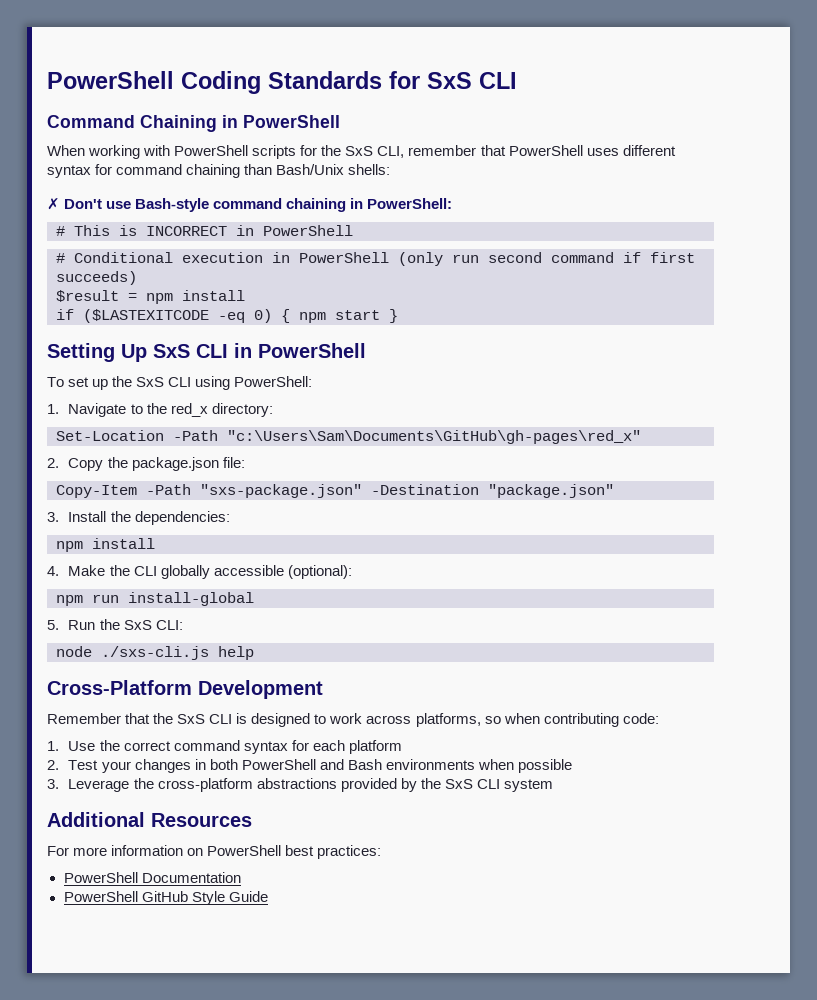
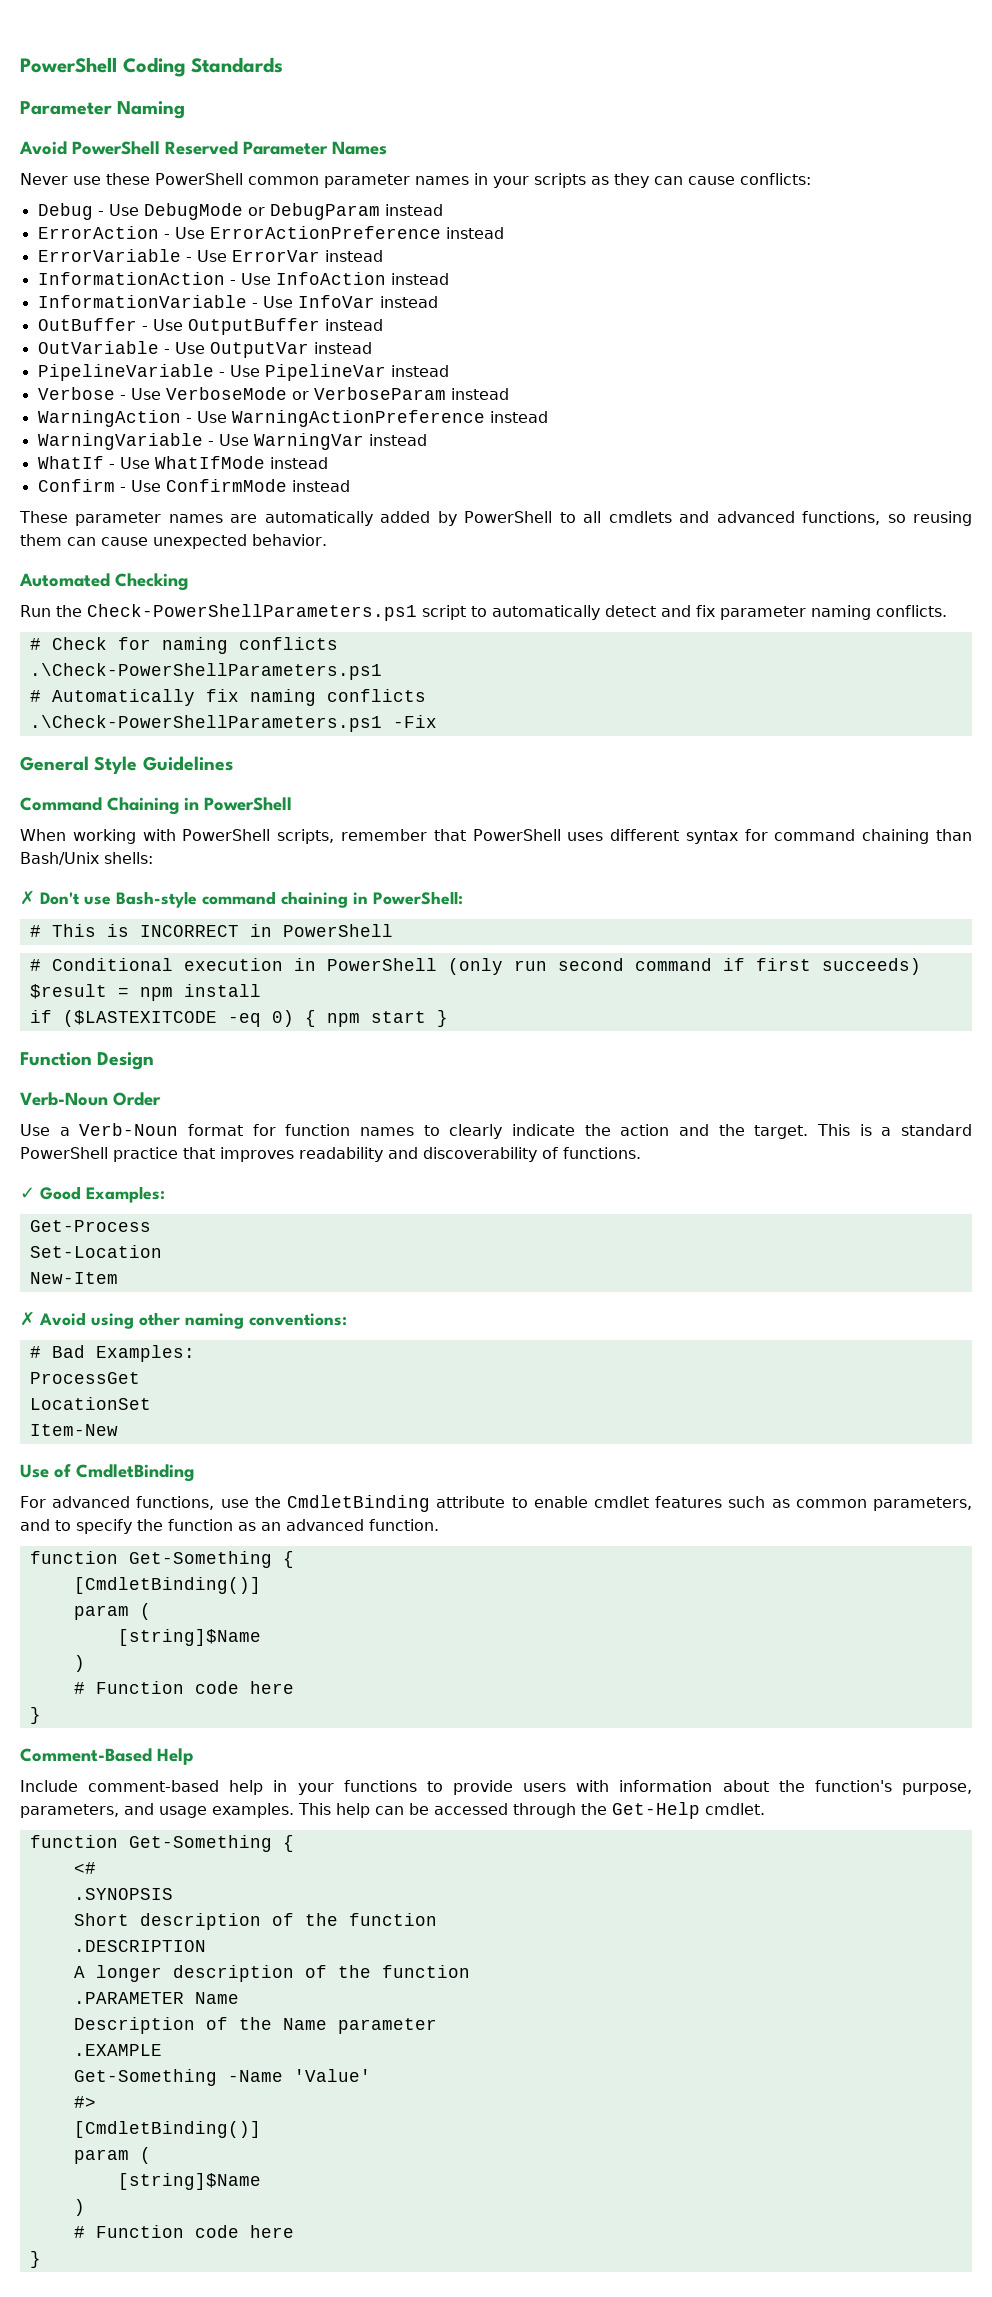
[389,71,517,89] for SxS CLI -> [20,101,186,119] [19,141,387,155] [20,173,811,188] [37,203,443,220] [37,226,504,239] [37,249,383,262] [37,272,449,285] [37,295,438,308] [37,318,383,335] [37,341,372,358] [37,364,449,381] [37,387,509,400] [37,410,548,427] [37,433,427,450] [37,456,328,469] [37,479,350,492] [19,511,973,526] [20,534,327,549] [19,573,188,591] [20,604,947,621] [29,637,338,654] [29,663,382,680] [29,689,426,706] [29,715,437,732] [20,756,233,775] // Parameter Naming // Avoid PowerShell Reserved Parameter Names // Never use these PowerShell common parameter names in your scripts as they can cause conflicts: // Debug - Use DebugMode or DebugParam instead // ErrorAction - Use ErrorActionPreference instead // ErrorVariable - Use ErrorVar instead // InformationAction - Use InfoAction instead // InformationVariable - Use InfoVar instead // OutBuffer - Use OutputBuffer instead // OutVariable - Use OutputVar instead // PipelineVariable - Use PipelineVar instead // Verbose - Use VerboseMode or VerboseParam instead // WarningAction - Use WarningActionPreference instead // WarningVariable - Use WarningVar instead // WhatIf - Use WhatIfMode instead // Confirm - Use ConfirmMode instead // These parameter names are automatically added by PowerShell to all cmdlets and advanced functions, so reusing them can cause unexpected behavior. // Automated Checking // Run the Check-PowerShellParameters.ps1 script to automatically detect and fix parameter naming conflicts. // # Check for naming conflicts // .\Check-PowerShellParameters.ps1 // # Automatically fix naming conflicts // .\Check-PowerShellParameters.ps1 -Fix // General Style Guidelines
[252,145,405,159] scripts for the SxS CLI, -> [277,829,335,844] scripts,
[47,343,366,362] [47,376,313,390] [47,403,273,417] [56,430,641,444] [47,457,245,471] [56,484,614,498] [47,511,230,525] [56,538,155,552] [47,565,352,579] [56,592,254,606] [47,619,183,630] [56,646,254,660] [47,680,323,699] [47,713,659,727] [47,740,402,754] [47,759,572,773] [47,778,553,792] [47,812,252,827] [47,845,382,859] [63,872,241,883] [63,891,268,905] Setting Up SxS CLI in PowerShell // To set up the SxS CLI using PowerShell: // 1. Navigate to the red_x directory: // Set-Location -Path "c:\Users\Sam\Documents\GitHub\gh-pages\red_x" // 2. Copy the package.json file: // Copy-Item -Path "sxs-package.json" -Destination "package.json" // 3. Install the dependencies: // npm install // 4. Make the CLI globally accessible (optional): // npm run install-global // 5. Run the SxS CLI: // node ./sxs-cli.js help // Cross-Platform Development // Remember that the SxS CLI is designed to work across platforms, so when contributing code: // 1. Use the correct command syntax for each platform // 2. Test your changes in both PowerShell and Bash environments when possible // 3. Leverage the cross-platform abstractions provided by the SxS CLI system // Additional Resources // For more information on PowerShell best practices: // PowerShell Documentation // PowerShell GitHub Style Guide -> [20,1052,155,1070] [20,1092,161,1106] [20,1123,972,1139] [20,1147,641,1162] [20,1186,165,1203] [29,1220,151,1232] [29,1245,162,1258] [29,1272,118,1284] [20,1311,347,1329] [29,1345,195,1362] [29,1372,140,1384] [29,1397,151,1410] [29,1424,118,1436] [20,1464,194,1482] [20,1495,972,1512] [20,1519,439,1534] [29,1551,294,1568] [73,1577,261,1594] [73,1603,151,1620] [117,1629,261,1646] [73,1655,85,1672] [73,1681,294,1694] [29,1707,41,1724] [20,1748,193,1765] [20,1780,972,1795] [20,1802,765,1819] [29,1835,294,1852] [73,1862,96,1874] [73,1888,173,1900] [73,1913,437,1930] [73,1940,206,1952] [73,1965,470,1982] [73,1992,239,2004] [73,2017,437,2034] [73,2044,162,2056] [73,2069,371,2086] [73,2096,96,2108] [73,2121,261,2138] [73,2147,151,2164] [117,2173,261,2190] [73,2199,85,2216] [73,2225,294,2238] [29,2251,41,2268] Function Design // Verb-Noun Order // Use a Verb-Noun format for function names to clearly indicate the action and the target. This is a standard PowerShell practice that improves readability and discoverability of functions. // ✓ Good Examples: // Get-Process // Set-Location // New-Item // ✗ Avoid using other naming conventions: // # Bad Examples: // ProcessGet // LocationSet // Item-New // Use of CmdletBinding // For advanced functions, use the CmdletBinding attribute to enable cmdlet features such as common parameters, and to specify the function as an advanced function. // function Get-Something { // [CmdletBinding()] // param ( // [string]$Name // ) // # Function code here // } // Comment-Based Help // Include comment-based help in your functions to provide users with information about the function's purpose, parameters, and usage examples. This help can be accessed through the Get-Help cmdlet. // function Get-Something { // <# // .SYNOPSIS // Short description of the function // .DESCRIPTION // A longer description of the function // .PARAMETER Name // Description of the Name parameter // .EXAMPLE // Get-Something -Name 'Value' // #> // [CmdletBinding()] // param ( // [string]$Name // ) // # Function code here // }

